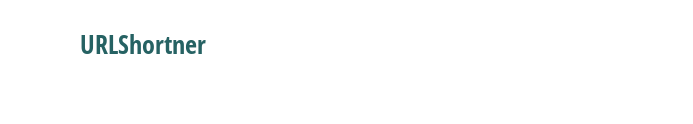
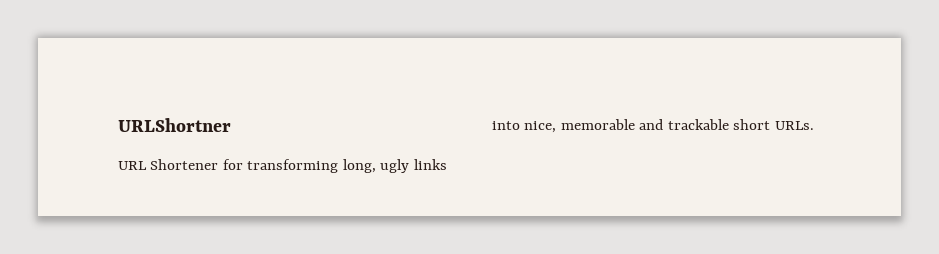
(206, 44) none -> [118,159,447,173] [492,119,814,133] // URL Shortener for transforming long, ugly links into nice, memorable and trackable short URLs.

